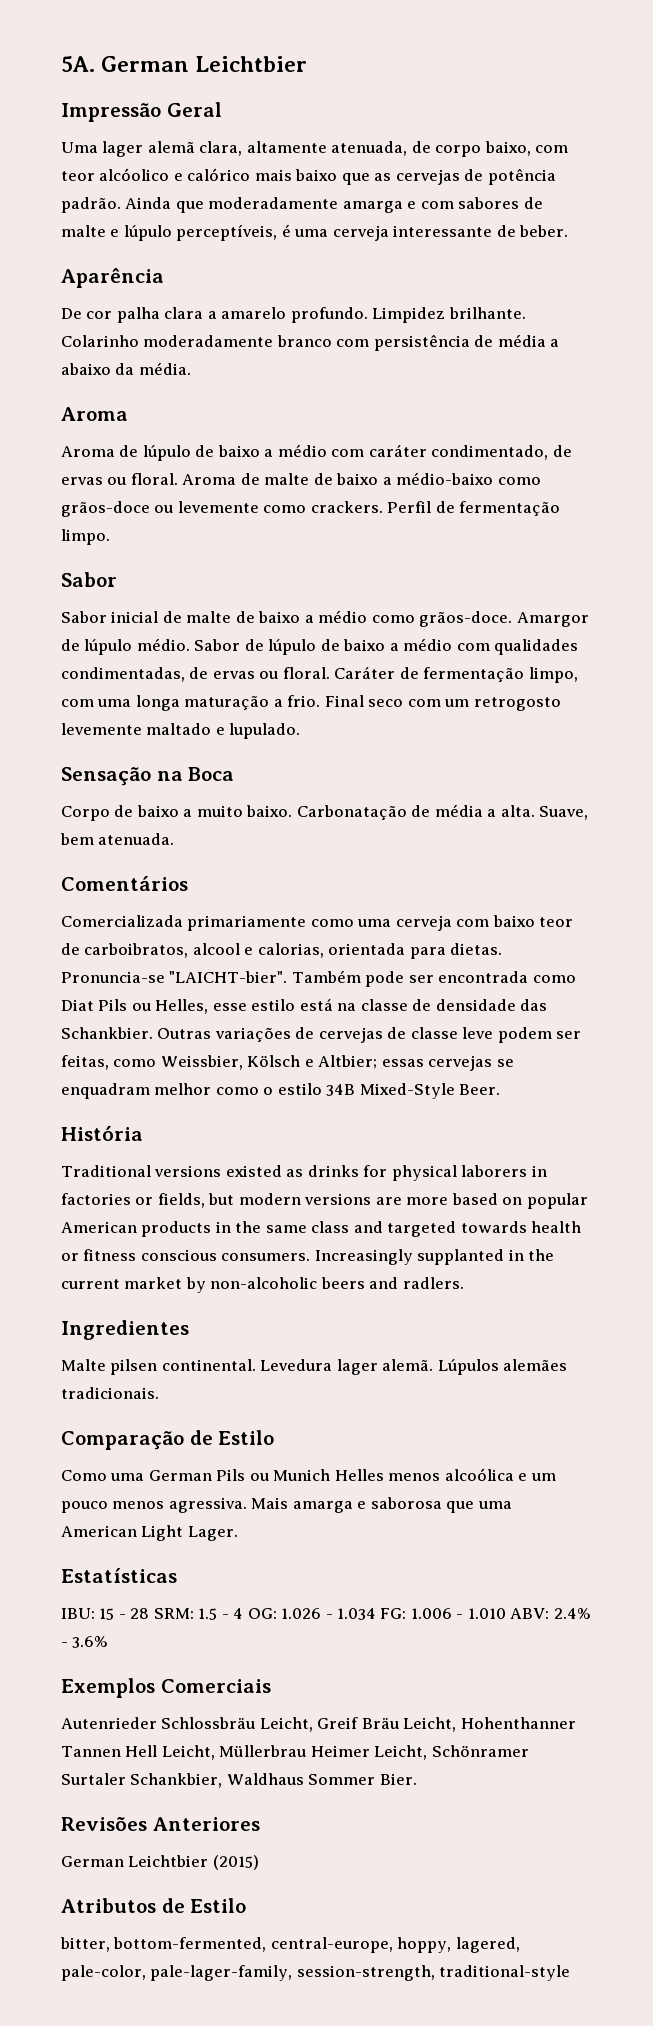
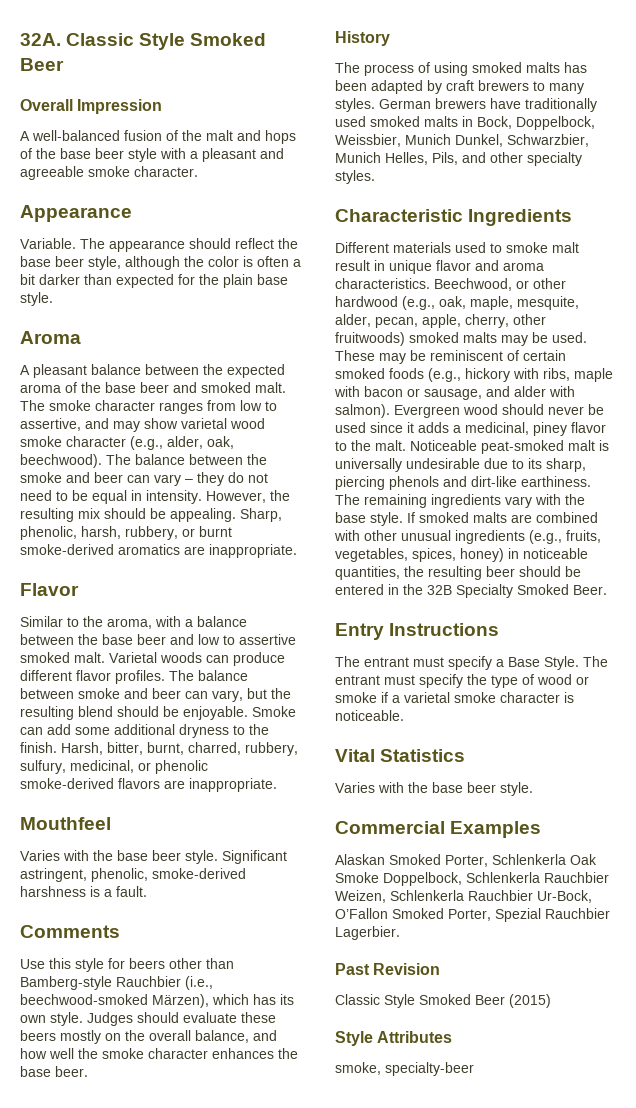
[61,56,308,72] [61,102,222,122] [61,141,569,157] [61,168,556,185] [61,197,543,213] [61,224,569,241] [61,268,164,288] [61,307,526,323] [61,334,560,351] [61,362,191,375] [61,407,128,421] [61,444,572,461] [61,472,541,485] [61,501,561,517] [61,529,110,545] [61,572,117,587] [61,610,589,627] [61,638,579,655] [61,666,578,683] [61,695,561,711] [61,723,301,739] [61,767,235,786] [61,804,589,821] [60,833,175,845] [61,876,188,891] [61,915,574,931] [61,943,503,959] [61,970,576,987] [61,998,548,1014] [61,1027,582,1043] [61,1055,514,1071] [61,1083,501,1099] [61,1125,143,1141] [61,1165,547,1181] [61,1193,588,1209] [61,1221,582,1237] [61,1249,555,1265] [61,1277,464,1293] [61,1320,189,1340] [61,1359,568,1375] [61,1387,159,1399] [61,1430,275,1450] [61,1468,556,1481] [61,1497,512,1513] [61,1525,238,1541] [61,1568,177,1583] [61,1608,591,1620] [61,1636,109,1648] [61,1678,271,1698] [61,1717,576,1732] [61,1745,529,1760] [61,1773,417,1788] [61,1817,260,1831] [61,1855,259,1870] [61,1898,247,1913] [60,1937,520,1953] [61,1965,571,1981] 5A. German Leichtbier // Impressão Geral // Uma lager alemã clara, altamente atenuada, de corpo baixo, com teor alcóolico e calórico mais baixo que as cervejas de potência padrão. Ainda que moderadamente amarga e com sabores de malte e lúpulo perceptíveis, é uma cerveja interessante de beber. // Aparência // De cor palha clara a amarelo profundo. Limpidez brilhante. Colarinho moderadamente branco com persistência de média a abaixo da média. // Aroma // Aroma de lúpulo de baixo a médio com caráter condimentado, de ervas ou floral. Aroma de malte de baixo a médio-baixo como grãos-doce ou levemente como crackers. Perfil de fermentação limpo. // Sabor // Sabor inicial de malte de baixo a médio como grãos-doce. Amargor de lúpulo médio. Sabor de lúpulo de baixo a médio com qualidades condimentadas, de ervas ou floral. Caráter de fermentação limpo, com uma longa maturação a frio. Final seco com um retrogosto levemente maltado e lupulado. // Sensação na Boca // Corpo de baixo a muito baixo. Carbonatação de média a alta. Suave, bem atenuada. // Comentários // Comercializada primariamente como uma cerveja com baixo teor de carboibratos, alcool e calorias, orientada para dietas. Pronuncia-se "LAICHT-bier". Também pode ser encontrada como Diat Pils ou Helles, esse estilo está na classe de densidade das Schankbier. Outras variações de cervejas de classe leve podem ser feitas, como Weissbier, Kölsch e Altbier; essas cervejas se enquadram melhor como o estilo 34B Mixed-Style Beer. // História // Traditional versions existed as drinks for physical laborers in factories or fields, but modern versions are more based on popular American products in the same class and targeted towards health or fitness conscious consumers. Increasingly supplanted in the current market by non-alcoholic beers and radlers. // Ingredientes // Malte pilsen continental. Levedura lager alemã. Lúpulos alemães tradicionais. // Comparação de Estilo // Como uma German Pils ou Munich Helles menos alcoólica e um pouco menos agressiva. Mais amarga e saborosa que uma American Light Lager. // Estatísticas // IBU: 15 - 28 SRM: 1.5 - 4 OG: 1.026 - 1.034 FG: 1.006 - 1.010 ABV: 2.4% - 3.6% // Exemplos Comerciais // Autenrieder Schlossbräu Leicht, Greif Bräu Leicht, Hohenthanner Tannen Hell Leicht, Müllerbrau Heimer Leicht, Schönramer Surtaler Schankbier, Waldhaus Sommer Bier. // Revisões Anteriores // German Leichtbier (2015) // Atributos de Estilo // bitter, bottom-fermented, central-europe, hoppy, lagered, pale-color, pale-lager-family, session-strength, traditional-style -> [20,33,267,50] [20,58,64,71] [20,99,163,114] [20,130,296,144] [20,148,284,162] [20,166,198,180] [20,205,132,222] [20,238,298,252] [20,256,301,270] [20,274,288,288] [20,292,53,306] [20,331,81,344] [20,364,285,378] [20,382,286,393] [20,400,277,414] [20,418,265,432] [20,436,234,450] [20,454,267,468] [20,472,268,486] [20,490,290,504] [20,508,282,522] [20,526,232,540] [20,544,297,558] [20,583,79,596] [20,616,247,629] [20,634,296,645] [20,652,285,666] [20,670,248,684] [20,688,291,702] [20,706,296,720] [20,724,269,738] [20,742,298,756] [20,760,208,774] [20,778,277,792] [20,817,111,830] [20,850,287,864] [20,868,246,882] [20,886,147,897] [20,925,120,938] [20,958,234,972] [20,976,213,990] [20,994,294,1008] [20,1012,276,1026] [20,1030,277,1044] [20,1048,298,1059] [20,1066,88,1077] [335,31,390,46] [335,62,587,76] [335,80,584,94] [335,98,597,112] [335,116,595,130] [335,134,589,147] [335,152,582,166] [335,170,375,184] [335,209,573,226] [335,242,579,253] [335,260,544,274] [335,278,566,291] [335,296,579,310] [335,314,546,328] [335,332,587,346] [335,350,566,364] [335,368,613,382] [334,386,575,400] [335,404,604,418] [335,422,606,436] [335,440,609,454] [335,458,586,472] [335,476,591,490] [335,494,585,508] [335,512,598,526] [334,530,601,544] [335,548,588,562] [335,566,581,580] [335,584,607,598] [335,623,500,640] [335,656,608,670] [335,674,589,688] [335,692,574,703] [335,710,404,721] [335,749,466,762] [335,782,533,796] [335,821,542,838] [335,854,597,867] [335,872,609,886] [335,890,592,903] [335,908,610,922] [335,926,400,940] [335,963,441,975] [335,994,551,1008] [335,1031,453,1046] [335,1062,474,1076] 32A. Classic Style Smoked Beer // Overall Impression // A well-balanced fusion of the malt and hops of the base beer style with a pleasant and agreeable smoke character. // Appearance // Variable. The appearance should reflect the base beer style, although the color is often a bit darker than expected for the plain base style. // Aroma // A pleasant balance between the expected aroma of the base beer and smoked malt. The smoke character ranges from low to assertive, and may show varietal wood smoke character (e.g., alder, oak, beechwood). The balance between the smoke and beer can vary – they do not need to be equal in intensity. However, the resulting mix should be appealing. Sharp, phenolic, harsh, rubbery, or burnt smoke-derived aromatics are inappropriate. // Flavor // Similar to the aroma, with a balance between the base beer and low to assertive smoked malt. Varietal woods can produce different flavor profiles. The balance between smoke and beer can vary, but the resulting blend should be enjoyable. Smoke can add some additional dryness to the finish. Harsh, bitter, burnt, charred, rubbery, sulfury, medicinal, or phenolic smoke-derived flavors are inappropriate. // Mouthfeel // Varies with the base beer style. Significant astringent, phenolic, smoke-derived harshness is a fault. // Comments // Use this style for beers other than Bamberg-style Rauchbier (i.e., beechwood-smoked Märzen), which has its own style. Judges should evaluate these beers mostly on the overall balance, and how well the smoke character enhances the base beer. // History // The process of using smoked malts has been adapted by craft brewers to many styles. German brewers have traditionally used smoked malts in Bock, Doppelbock, Weissbier, Munich Dunkel, Schwarzbier, Munich Helles, Pils, and other specialty styles. // Characteristic Ingredients // Different materials used to smoke malt result in unique flavor and aroma characteristics. Beechwood, or other hardwood (e.g., oak, maple, mesquite, alder, pecan, apple, cherry, other fruitwoods) smoked malts may be used. These may be reminiscent of certain smoked foods (e.g., hickory with ribs, maple with bacon or sausage, and alder with salmon). Evergreen wood should never be used since it adds a medicinal, piney flavor to the malt. Noticeable peat-smoked malt is universally undesirable due to its sharp, piercing phenols and dirt-like earthiness. The remaining ingredients vary with the base style. If smoked malts are combined with other unusual ingredients (e.g., fruits, vegetables, spices, honey) in noticeable quantities, the resulting beer should be entered in the 32B Specialty Smoked Beer. // Entry Instructions // The entrant must specify a Base Style. The entrant must specify the type of wood or smoke if a varietal smoke character is noticeable. // Vital Statistics // Varies with the base beer style. // Commercial Examples // Alaskan Smoked Porter, Schlenkerla Oak Smoke Doppelbock, Schlenkerla Rauchbier Weizen, Schlenkerla Rauchbier Ur-Bock, O’Fallon Smoked Porter, Spezial Rauchbier Lagerbier. // Past Revision // Classic Style Smoked Beer (2015) // Style Attributes // smoke, specialty-beer

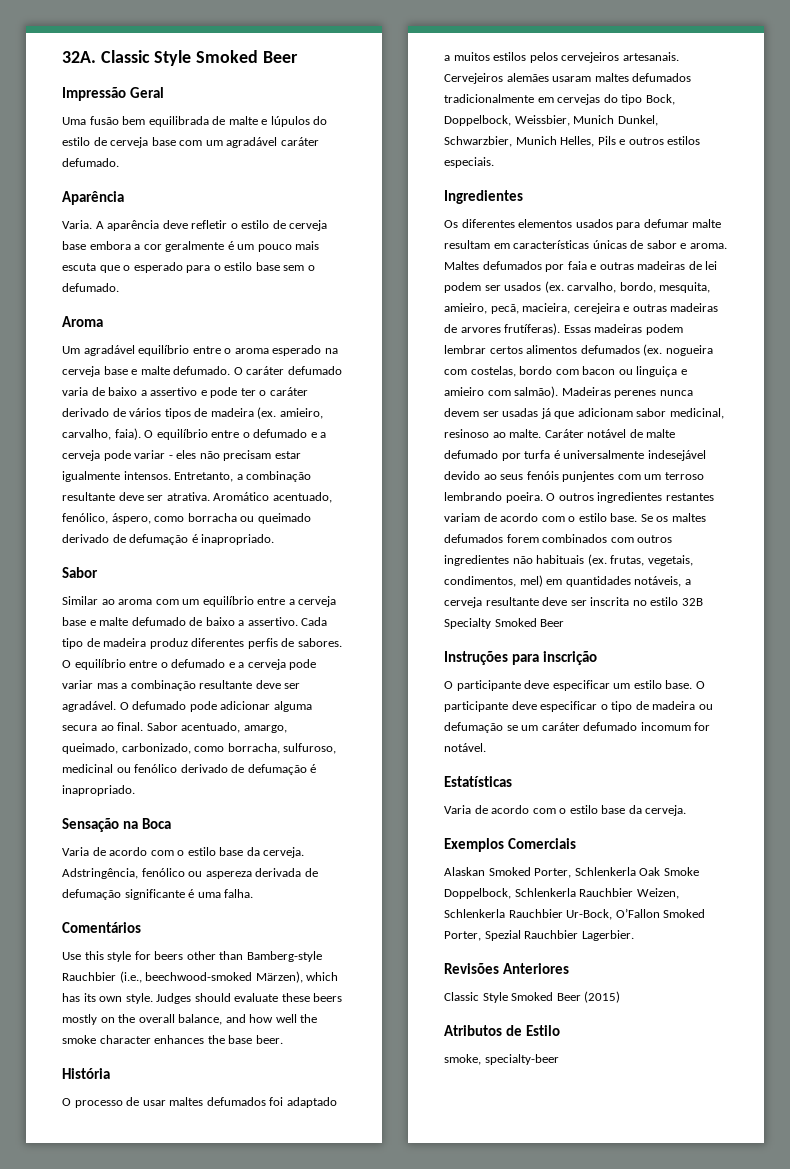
[20,99,163,114] [20,130,296,144] [20,148,284,162] [20,166,198,180] [20,205,132,222] [20,238,298,252] [20,256,301,270] [20,274,288,288] [20,292,53,306] [20,331,81,344] [20,364,285,378] [20,382,286,393] [20,400,277,414] [20,418,265,432] [20,436,234,450] [20,454,267,468] [20,472,268,486] [20,490,290,504] [20,508,282,522] [20,526,232,540] [20,544,297,558] [20,583,79,596] [20,616,247,629] [20,634,296,645] [20,652,285,666] [20,670,248,684] [20,688,291,702] [20,706,296,720] [20,724,269,738] [20,742,298,756] [20,760,208,774] [20,778,277,792] [20,817,111,830] [20,850,287,864] [20,868,246,882] [20,886,147,897] [20,925,120,938] Overall Impression // A well-balanced fusion of the malt and hops of the base beer style with a pleasant and agreeable smoke character. // Appearance // Variable. The appearance should reflect the base beer style, although the color is often a bit darker than expected for the plain base style. // Aroma // A pleasant balance between the expected aroma of the base beer and smoked malt. The smoke character ranges from low to assertive, and may show varietal wood smoke character (e.g., alder, oak, beechwood). The balance between the smoke and beer can vary – they do not need to be equal in intensity. However, the resulting mix should be appealing. Sharp, phenolic, harsh, rubbery, or burnt smoke-derived aromatics are inappropriate. // Flavor // Similar to the aroma, with a balance between the base beer and low to assertive smoked malt. Varietal woods can produce different flavor profiles. The balance between smoke and beer can vary, but the resulting blend should be enjoyable. Smoke can add some additional dryness to the finish. Harsh, bitter, burnt, charred, rubbery, sulfury, medicinal, or phenolic smoke-derived flavors are inappropriate. // Mouthfeel // Varies with the base beer style. Significant astringent, phenolic, smoke-derived harshness is a fault. // Comments -> [62,87,165,101] [62,116,328,127] [62,137,319,148] [62,158,119,167] [62,191,124,205] [62,220,328,231] [62,241,320,252] [62,262,315,273] [62,283,119,292] [62,316,103,327] [62,345,338,356] [62,366,342,377] [62,387,308,398] [62,407,323,419] [62,428,327,440] [62,450,301,461] [62,471,312,482] [62,492,332,503] [62,513,311,524] [62,534,275,545] [62,567,98,578] [62,596,337,607] [62,617,328,626] [62,638,342,649] [62,659,317,670] [62,680,301,691] [62,701,312,712] [62,722,287,733] [62,743,337,754] [62,764,317,775] [62,785,135,796] [62,818,172,832] [62,847,305,858] [62,868,318,879] [62,889,254,900] [62,922,141,933] Impressão Geral // Uma fusão bem equilibrada de malte e lúpulos do estilo de cerveja base com um agradável caráter defumado. // Aparência // Varia. A aparência deve refletir o estilo de cerveja base embora a cor geralmente é um pouco mais escuta que o esperado para o estilo base sem o defumado. // Aroma // Um agradável equilíbrio entre o aroma esperado na cerveja base e malte defumado. O caráter defumado varia de baixo a assertivo e pode ter o caráter derivado de vários tipos de madeira (ex. amieiro, carvalho, faia). O equilíbrio entre o defumado e a cerveja pode variar - eles não precisam estar igualmente intensos. Entretanto, a combinação resultante deve ser atrativa. Aromático acentuado, fenólico, áspero, como borracha ou queimado derivado de defumação é inapropriado. // Sabor // Similar ao aroma com um equilíbrio entre a cerveja base e malte defumado de baixo a assertivo. Cada tipo de madeira produz diferentes perfis de sabores. O equilíbrio entre o defumado e a cerveja pode variar mas a combinação resultante deve ser agradável. O defumado pode adicionar alguma secura ao final. Sabor acentuado, amargo, queimado, carbonizado, como borracha, sulfuroso, medicinal ou fenólico derivado de defumação é inapropriado. // Sensação na Boca // Varia de acordo com o estilo base da cerveja. Adstringência, fenólico ou aspereza derivada de defumação significante é uma falha. // Comentários
[335,31,390,46] [335,62,587,76] [335,80,584,94] [335,98,597,112] [335,116,473,127] History // The process of using smoked malts has been adapted by craft brewers to many styles. German brewers have traditionally used smoked malts in -> [62,1068,110,1079] [62,1097,337,1108] [444,52,679,63] [444,73,692,84] [444,94,643,105] História // O processo de usar maltes defumados foi adaptado a muitos estilos pelos cervejeiros artesanais. Cervejeiros alemães usaram maltes defumados tradicionalmente em cervejas do tipo
[432,152,582,166] [335,170,375,184] [335,209,573,226] [335,242,579,253] [335,260,544,274] [335,278,566,291] [335,296,579,310] [335,314,546,328] [335,332,587,346] [335,350,566,364] [335,368,613,382] [334,386,575,400] [335,404,604,418] [335,422,606,436] [335,440,609,454] [335,458,586,472] [335,476,591,490] [335,494,585,508] [335,512,598,526] [334,530,601,544] [335,548,588,562] [335,566,581,580] [335,584,607,598] [335,623,500,640] [335,656,608,670] [335,674,589,688] [335,692,574,703] [335,710,404,721] [335,749,466,762] [335,782,533,796] [335,821,542,838] Pils, and other specialty styles. // Characteristic Ingredients // Different materials used to smoke malt result in unique flavor and aroma characteristics. Beechwood, or other hardwood (e.g., oak, maple, mesquite, alder, pecan, apple, cherry, other fruitwoods) smoked malts may be used. These may be reminiscent of certain smoked foods (e.g., hickory with ribs, maple with bacon or sausage, and alder with salmon). Evergreen wood should never be used since it adds a medicinal, piney flavor to the malt. Noticeable peat-smoked malt is universally undesirable due to its sharp, piercing phenols and dirt-like earthiness. The remaining ingredients vary with the base style. If smoked malts are combined with other unusual ingredients (e.g., fruits, vegetables, spices, honey) in noticeable quantities, the resulting beer should be entered in the 32B Specialty Smoked Beer. // Entry Instructions // The entrant must specify a Base Style. The entrant must specify the type of wood or smoke if a varietal smoke character is noticeable. // Vital Statistics // Varies with the base beer style. // Commercial Examples -> [597,136,701,145] [444,157,494,168] [444,190,523,204] [444,219,722,230] [444,240,727,249] [444,261,718,272] [444,281,711,293] [444,303,719,314] [444,323,683,335] [444,344,713,356] [444,366,687,377] [444,386,693,398] [444,408,724,419] [444,429,676,438] [444,450,706,461] [444,471,704,482] [444,492,714,503] [444,513,706,522] [444,534,673,543] [444,554,693,566] [444,575,691,587] [444,597,703,608] [444,618,565,629] [444,651,598,665] [444,680,705,691] [444,701,713,712] [444,722,711,733] [444,743,486,752] [444,776,512,787] [444,805,687,816] [444,838,577,852] Pils e outros estilos especiais. // Ingredientes // Os diferentes elementos usados para defumar malte resultam em características únicas de sabor e aroma. Maltes defumados por faia e outras madeiras de lei podem ser usados (ex. carvalho, bordo, mesquita, amieiro, pecã, macieira, cerejeira e outras madeiras de arvores frutíferas). Essas madeiras podem lembrar certos alimentos defumados (ex. nogueira com costelas, bordo com bacon ou linguiça e amieiro com salmão). Madeiras perenes nunca devem ser usadas já que adicionam sabor medicinal, resinoso ao malte. Caráter notável de malte defumado por turfa é universalmente indesejável devido ao seus fenóis punjentes com um terroso lembrando poeira. O outros ingredientes restantes variam de acordo com o estilo base. Se os maltes defumados forem combinados com outros ingredientes não habituais (ex. frutas, vegetais, condimentos, mel) em quantidades notáveis, a cerveja resultante deve ser inscrita no estilo 32B Specialty Smoked Beer // Instruções para inscrição // O participante deve especificar um estilo base. O participante deve especificar o tipo de madeira ou defumação se um caráter defumado incomum for notável. // Estatísticas // Varia de acordo com o estilo base da cerveja. // Exemplos Comerciais
[335,963,441,975] Past Revision -> [444,963,570,974] Revisões Anteriores
[335,1031,453,1046] Style Attributes -> [444,1025,561,1036] Atributos de Estilo

